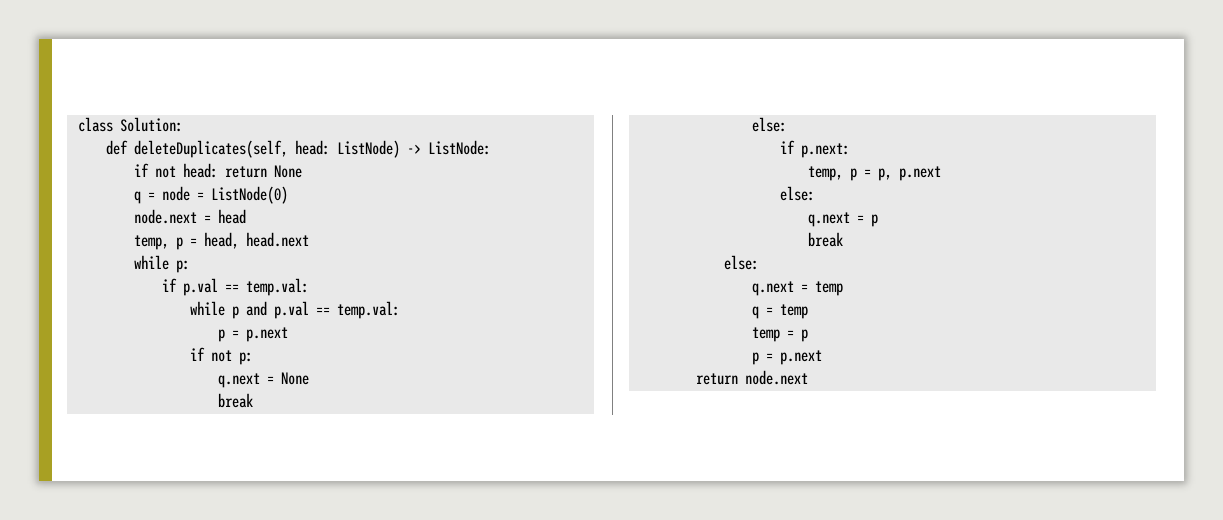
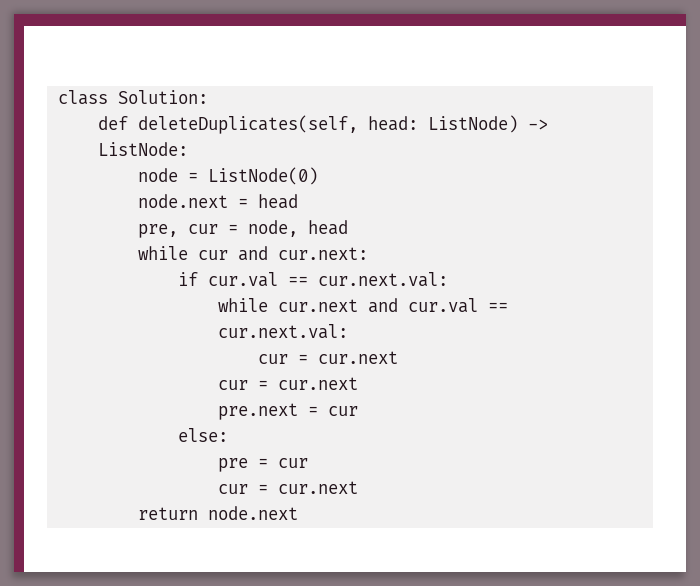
[133,163,302,178] [133,191,155,204] if not head: return None // q = -> (188, 149) none
[133,232,309,250] [133,255,190,273] [161,278,309,296] [189,301,400,319] [217,327,288,342] [189,347,253,365] [217,372,309,388] [217,393,253,408] [751,117,787,132] [779,140,850,158] [807,166,941,181] [779,186,815,201] [807,212,878,227] [807,232,843,247] [723,255,759,270] [751,281,843,296] [751,304,808,319] [751,327,808,342] [751,350,822,365] temp, p = head, head.next // while p: // if p.val == temp.val: // while p and p.val == temp.val: // p = p.next // if not p: // q.next = None // break // else: // if p.next: // temp, p = p, p.next // else: // q.next = p // break // else: // q.next = temp // q = temp // temp = p // p = p.next -> [137,220,348,238] [137,246,368,261] [177,272,448,287] [217,298,508,313] [217,324,348,339] [257,351,398,364] [217,377,358,390] [217,403,358,420] [177,428,228,442] [217,458,308,472] [217,481,358,494] pre, cur = node, head // while cur and cur.next: // if cur.val == cur.next.val: // while cur.next and cur.val == cur.next.val: // cur = cur.next // cur = cur.next // pre.next = cur // else: // pre = cur // cur = cur.next

